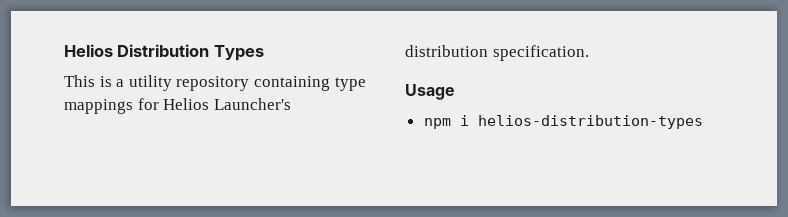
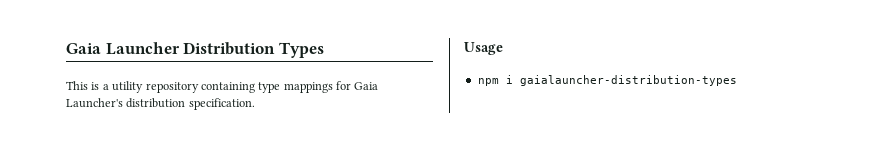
[64,44,113,57] Helios -> [66,42,180,55] Gaia Launcher
[163,98,210,110] Helios -> [354,82,379,90] Gaia
[477,115,703,129] helios-distribution-types -> [519,75,737,86] gaialauncher-distribution-types

